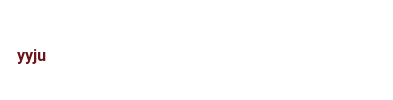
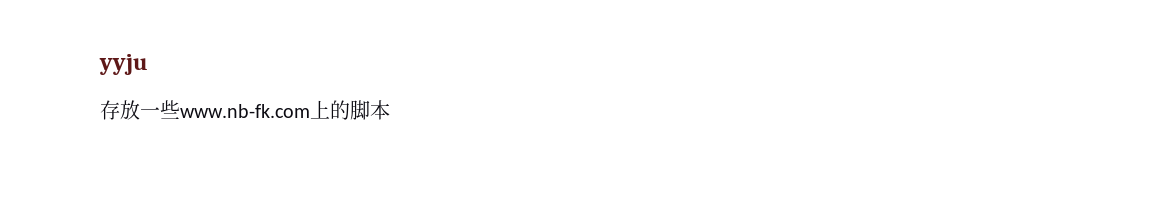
(46, 56) none -> [100,100,390,120] // 存放一些www.nb-fk.com上的脚本

